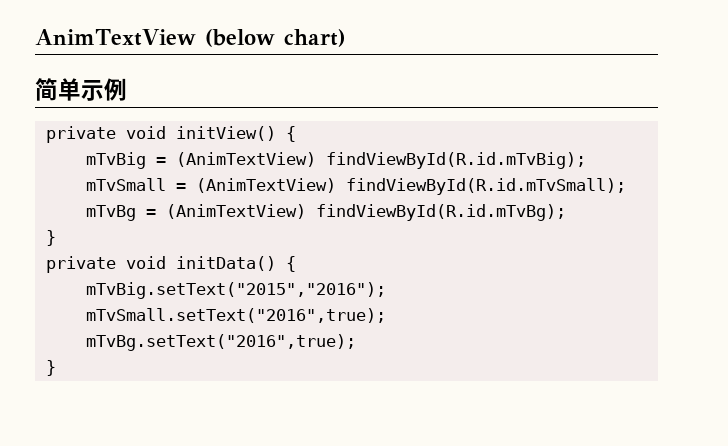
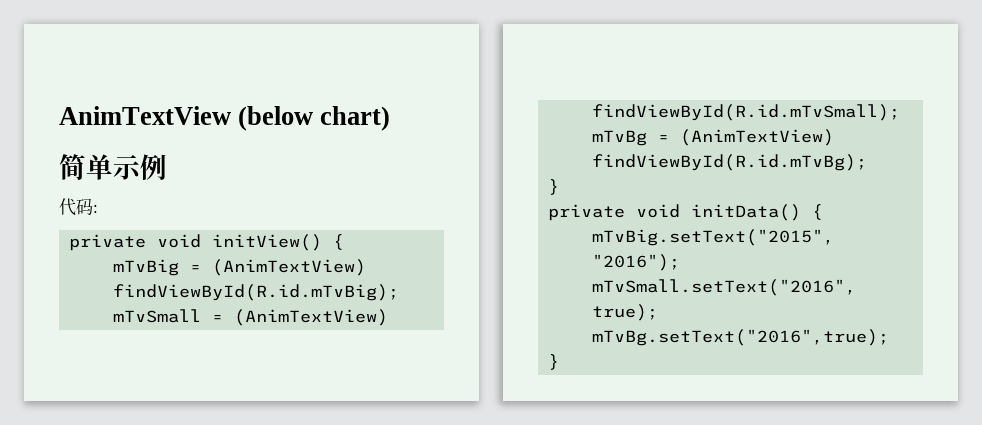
(127, 89) none -> [59,198,98,216] // 代码:

